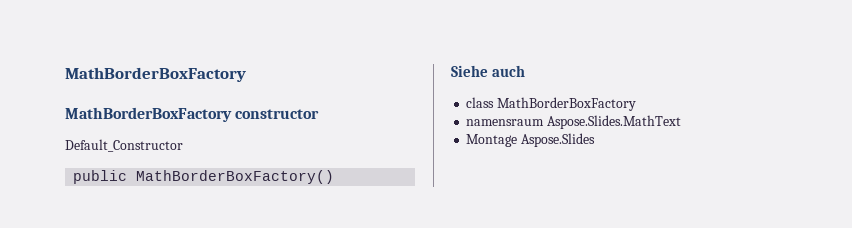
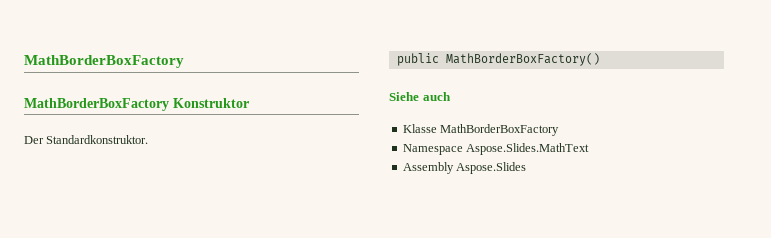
[235,109,320,119] [65,139,183,152] constructor // Default_Constructor -> [173,98,249,108] [24,135,149,144] Konstruktor // Der Standardkonstruktor.
[466,97,637,111] [466,119,545,126] class MathBorderBoxFactory // namensraum -> [402,124,560,136] [402,144,463,155] Klasse MathBorderBoxFactory // Namespace
[466,134,518,147] Montage -> [402,162,454,174] Assembly

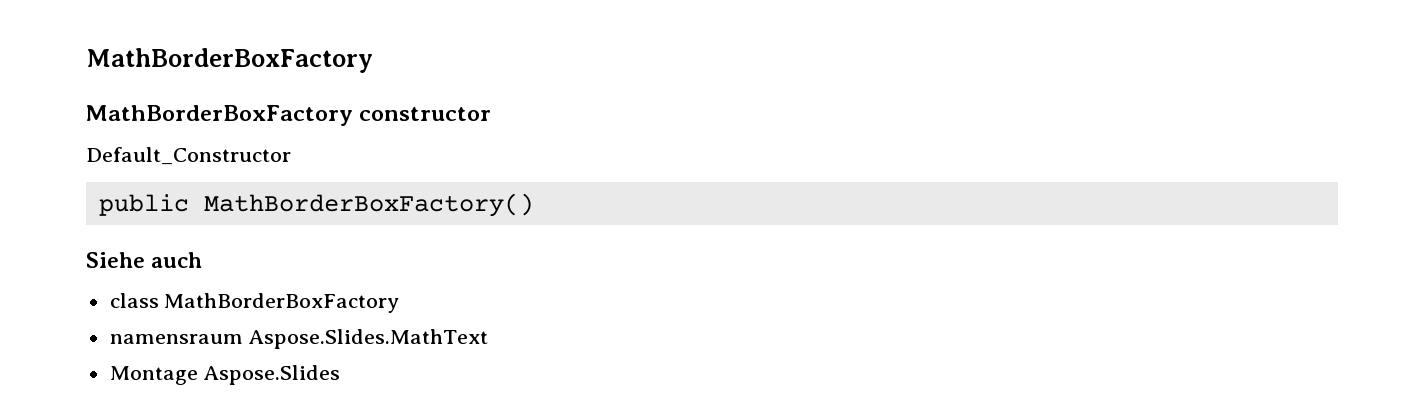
[173,98,249,108] [24,135,149,144] Konstruktor // Der Standardkonstruktor. -> [359,107,492,121] [86,147,291,165] constructor // Default_Constructor
[402,124,560,136] [402,144,463,155] Klasse MathBorderBoxFactory // Namespace -> [109,293,400,313] [109,334,243,344] class MathBorderBoxFactory // namensraum
[402,162,454,174] Assembly -> [109,366,198,385] Montage

